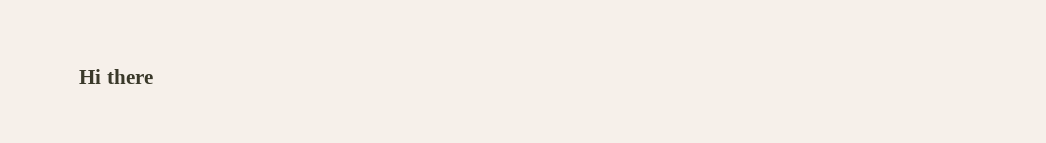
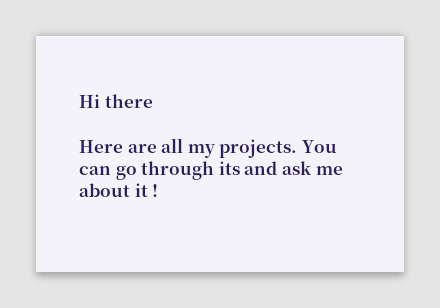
(153, 76) none -> [79,138,337,158] [79,161,343,180] [79,183,159,197] // Here are all my projects. You can go through its and ask me about it !

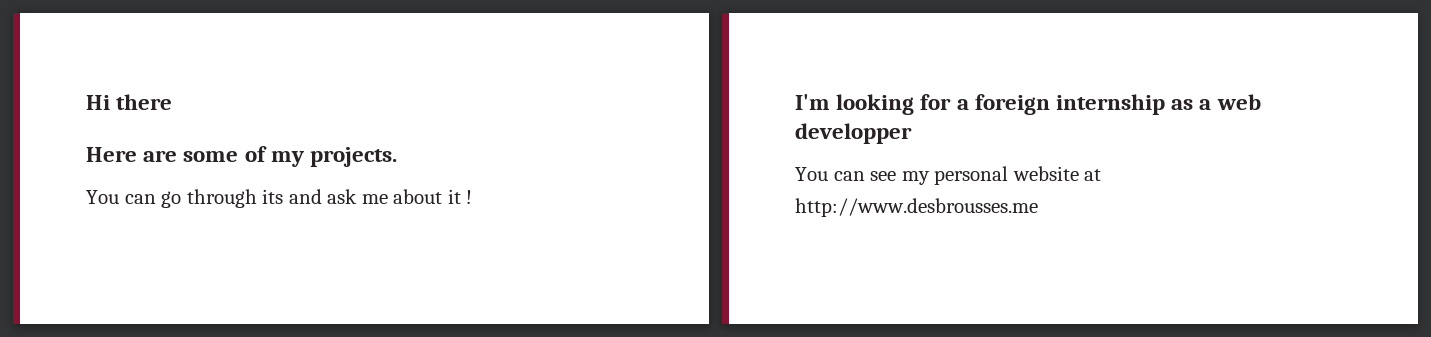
[161,138,184,153] all -> [183,146,267,162] some of
(298, 148) none -> (398, 157) //
(159, 190) none -> [795,94,1261,115] [795,123,912,144] [795,166,1102,185] [795,198,1038,217] // I'm looking for a foreign internship as a web developper // You can see my personal website at http://www.desbrousses.me

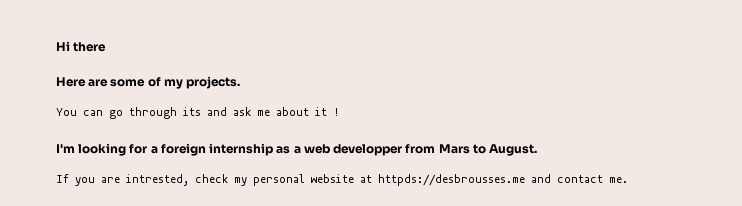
[795,166,1102,185] [795,198,1038,217] // You can see my personal website at http://www.desbrousses.me -> [405,144,538,156] [56,174,628,186] from Mars to August. // If you are intrested, check my personal website at httpds://desbrousses.me and contact me.

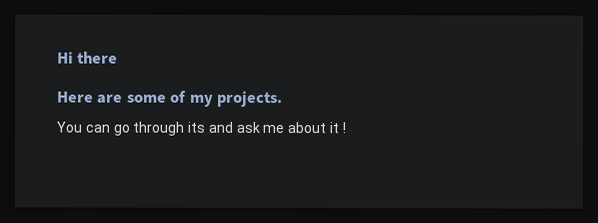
[56,143,538,156] [56,174,628,186] // I'm looking for a foreign internship as a web developper from Mars to August. // If you are intrested, check my personal website at httpds://desbrousses.me and contact me. -> (346, 128) none

